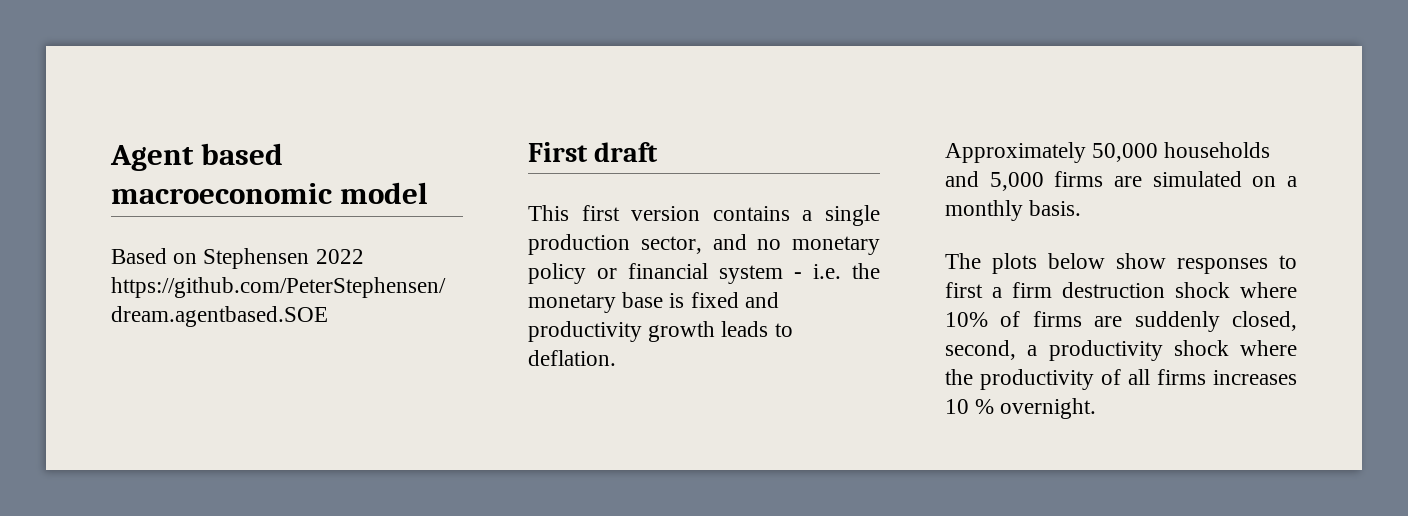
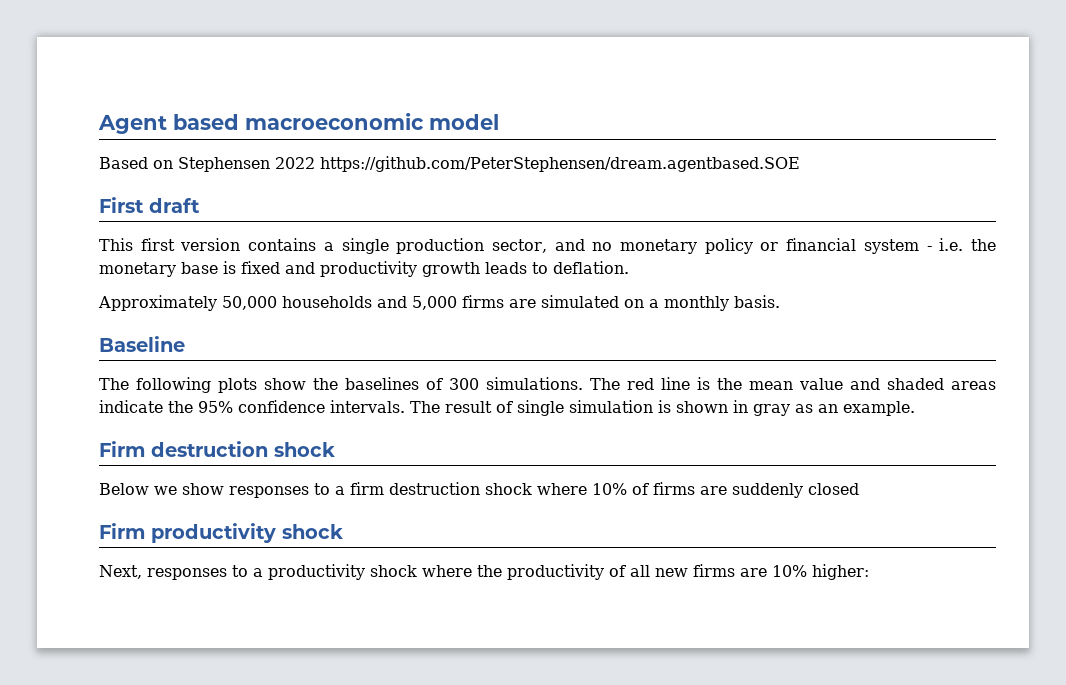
[945,253,1105,274] // The plots below -> [99,336,185,352] [99,377,996,393] [99,400,915,416] [99,441,335,457] [99,483,177,495] // Baseline // The following plots show the baselines of 300 simulations. The red line is the mean value and shaded areas indicate the 95% confidence intervals. The result of single simulation is shown in gray as an example. // Firm destruction shock // Below we
[945,282,983,298] first -> (330, 489) none
[1232,311,1297,331] [945,340,1016,360] closed, second, -> [808,483,859,495] [99,523,343,543] [99,565,248,580] closed // Firm productivity shock // Next, responses to
[1157,369,1297,385] [945,398,1097,419] firms increases 10 % overnight. -> [655,564,869,580] new firms are 10% higher:

